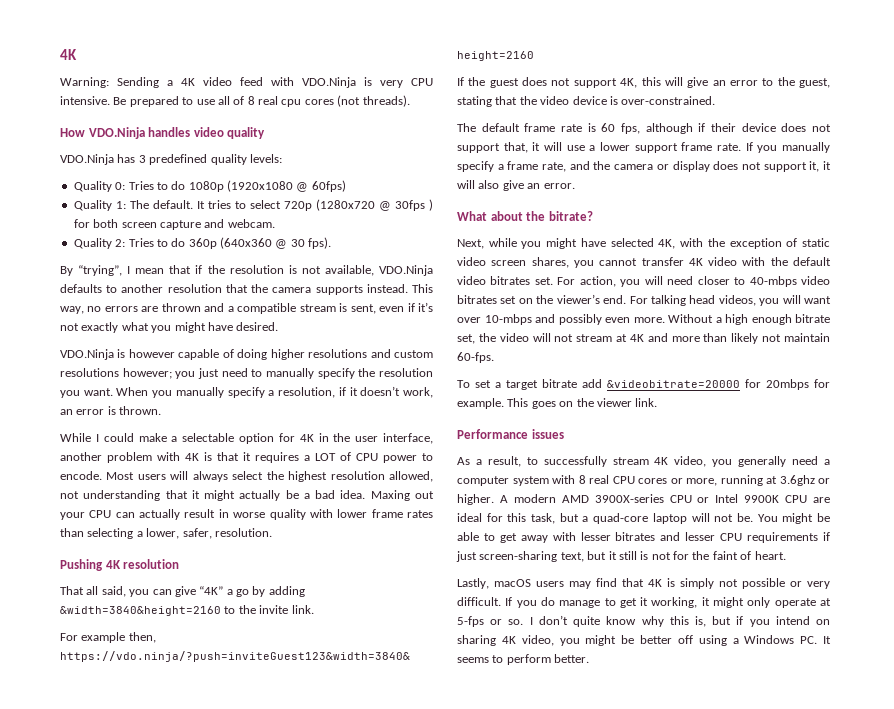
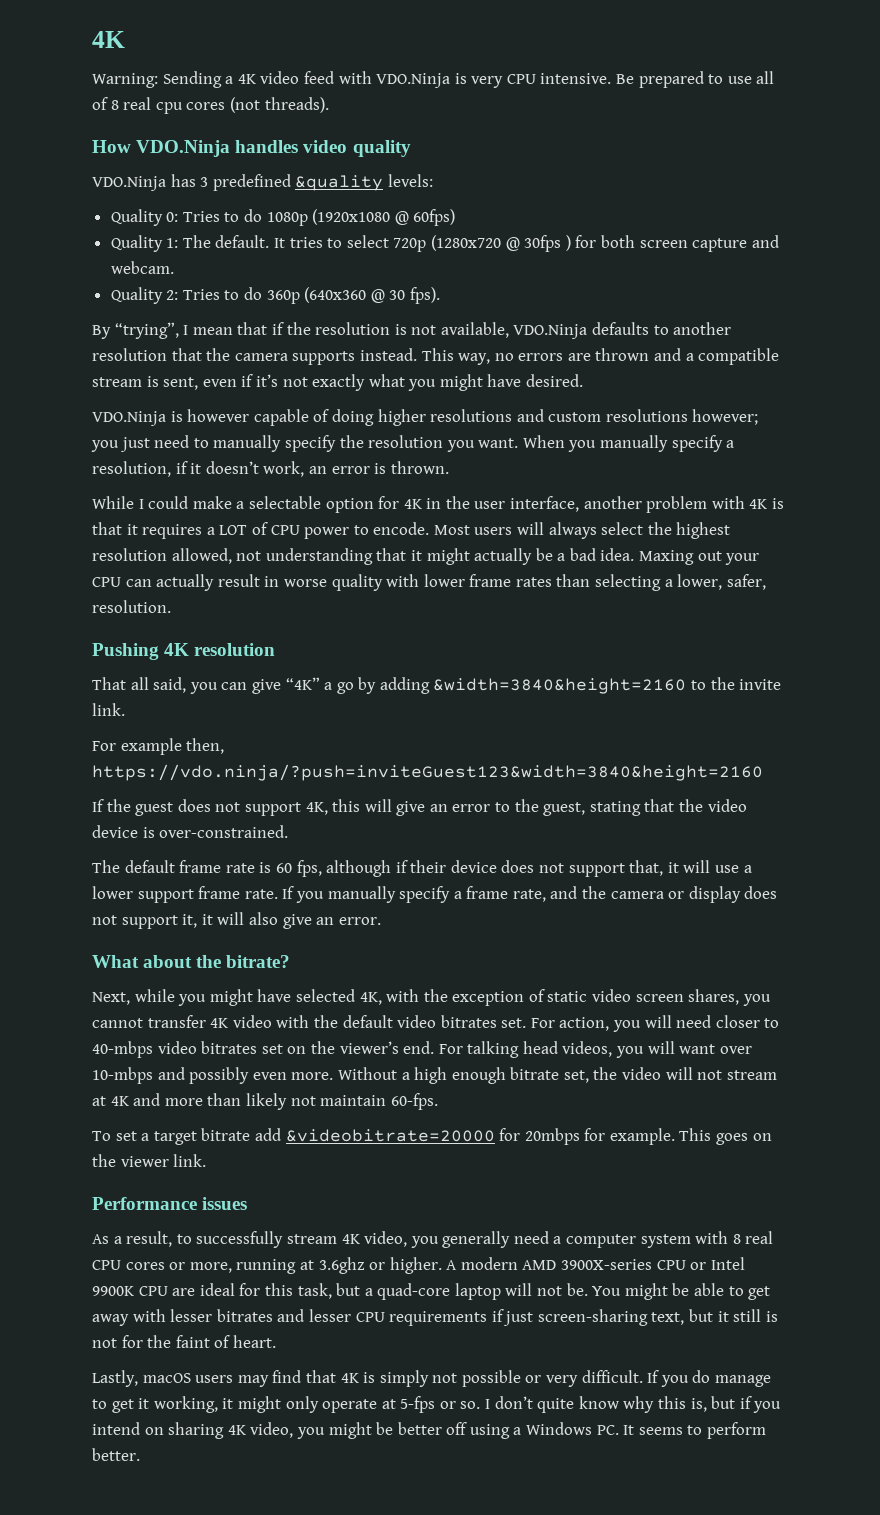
[210,154,247,165] quality -> [295,175,384,191] &quality

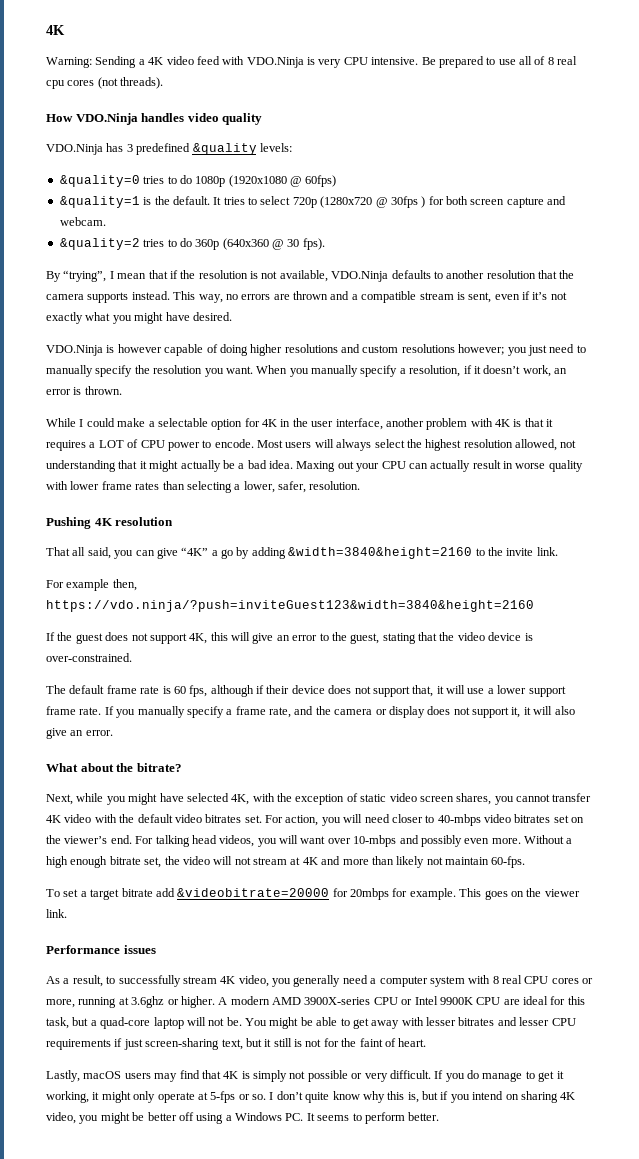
[110,209,220,226] Quality 0: Tries -> [59,175,165,187] &quality=0 tries
[110,235,211,252] Quality 1: The -> [59,196,170,208] &quality=1 is the
[110,287,220,304] Quality 2: Tries -> [59,238,165,250] &quality=2 tries

